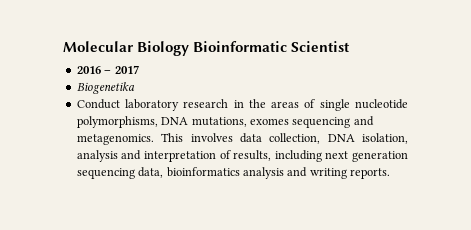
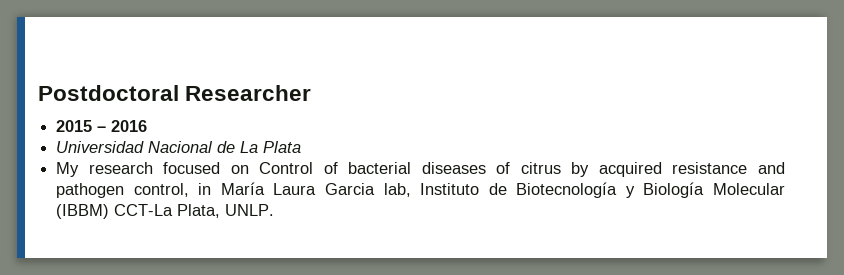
[63,41,351,56] [76,65,139,74] [76,82,135,94] [76,99,408,111] [76,116,374,128] [76,133,408,145] [76,150,408,162] [76,167,390,179] Molecular Biology Bioinformatic Scientist // 2016 – 2017 // Biogenetika // Conduct laboratory research in the areas of single nucleotide polymorphisms, DNA mutations, exomes sequencing and metagenomics. This involves data collection, DNA isolation, analysis and interpretation of results, including next generation sequencing data, bioinformatics analysis and writing reports. -> [38,85,312,101] [56,120,148,132] [56,141,302,153] [56,162,785,177] [56,182,785,198] [56,204,275,219] Postdoctoral Researcher // 2015 – 2016 // Universidad Nacional de La Plata // My research focused on Control of bacterial diseases of citrus by acquired resistance and pathogen control, in María Laura Garcia lab, Instituto de Biotecnología y Biología Molecular (IBBM) CCT-La Plata, UNLP.

